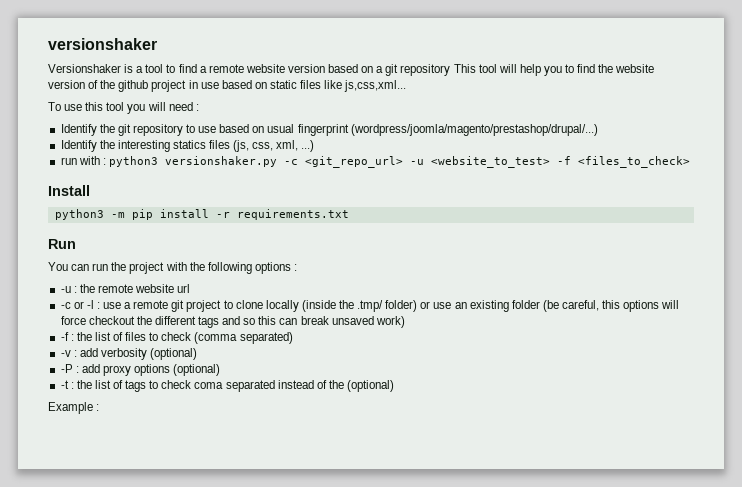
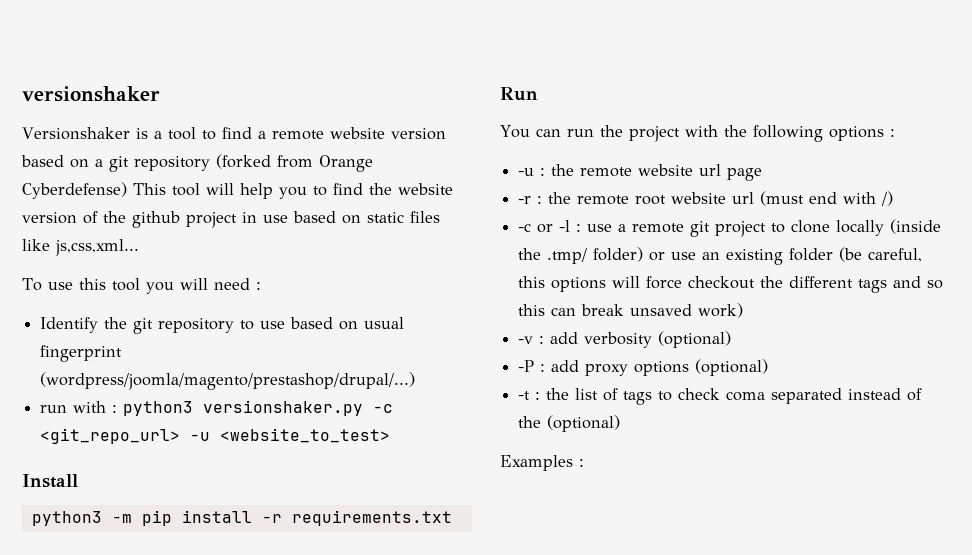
(451, 70) none -> [216,154,373,172] [22,182,127,199] (forked from Orange Cyberdefense)
[60,140,315,152] // Identify the interesting statics files (js, css, xml, ...) -> (416, 381) none
[556,156,690,168] -f <files_to_check> -> (391, 435) none
(191, 288) none -> [727,168,763,181] [518,191,894,206] page // -r : the remote root website url (must end with /)
[60,332,293,344] // -f : the list of files to check (comma separated) -> (744, 310) none
[48,402,93,414] Example -> [500,455,573,471] Examples

